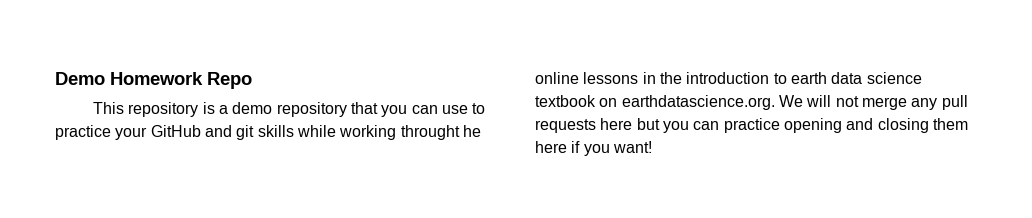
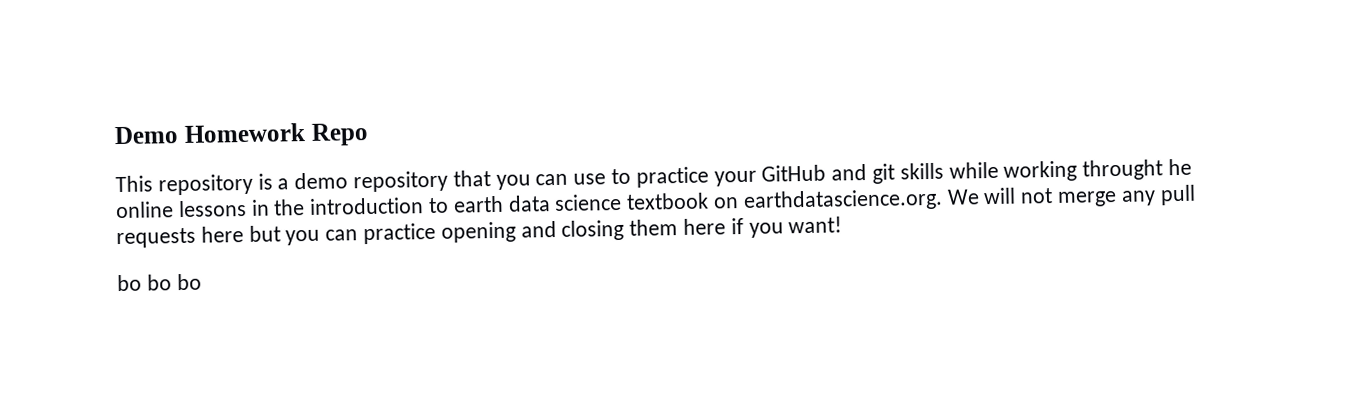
(652, 147) none -> [117,273,202,292] // bo bo bo

